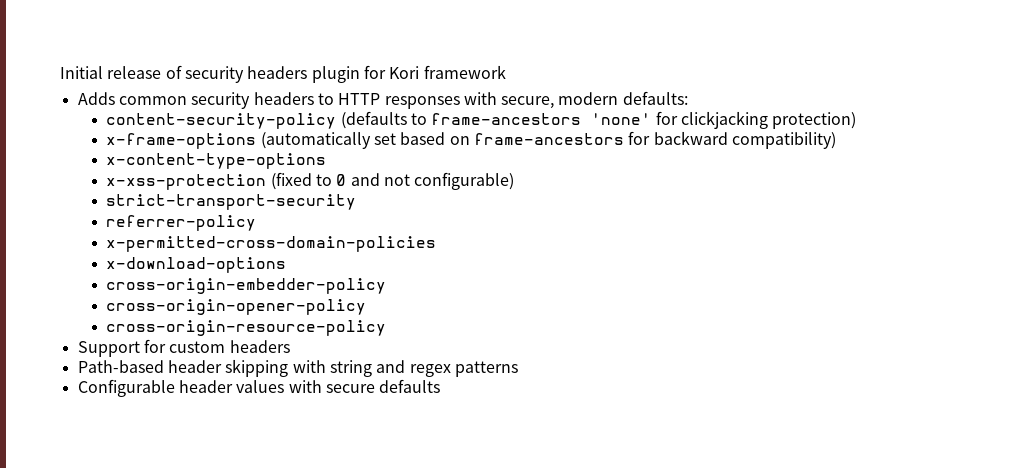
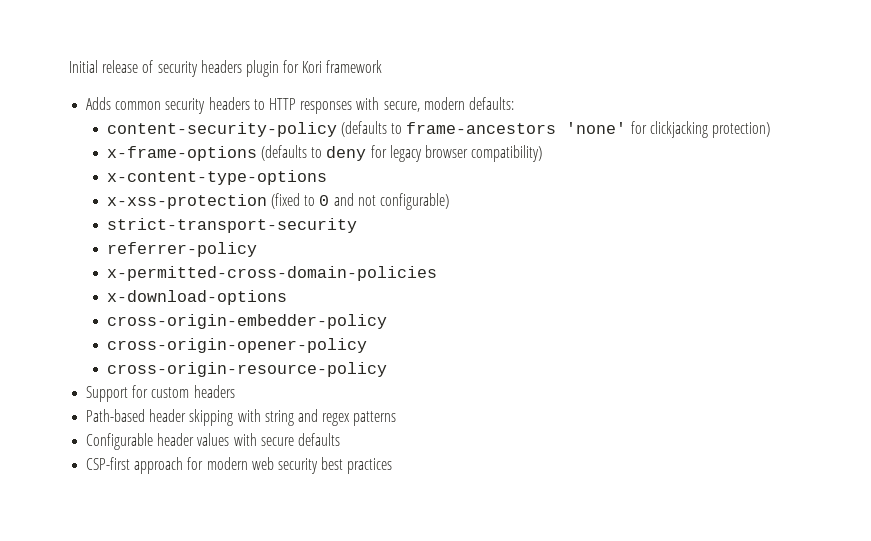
[260,131,728,149] (automatically set based on frame-ancestors for backward -> [260,145,468,162] (defaults to deny for legacy browser
(441, 386) none -> [86,457,393,474] // CSP-first approach for modern web security best practices

